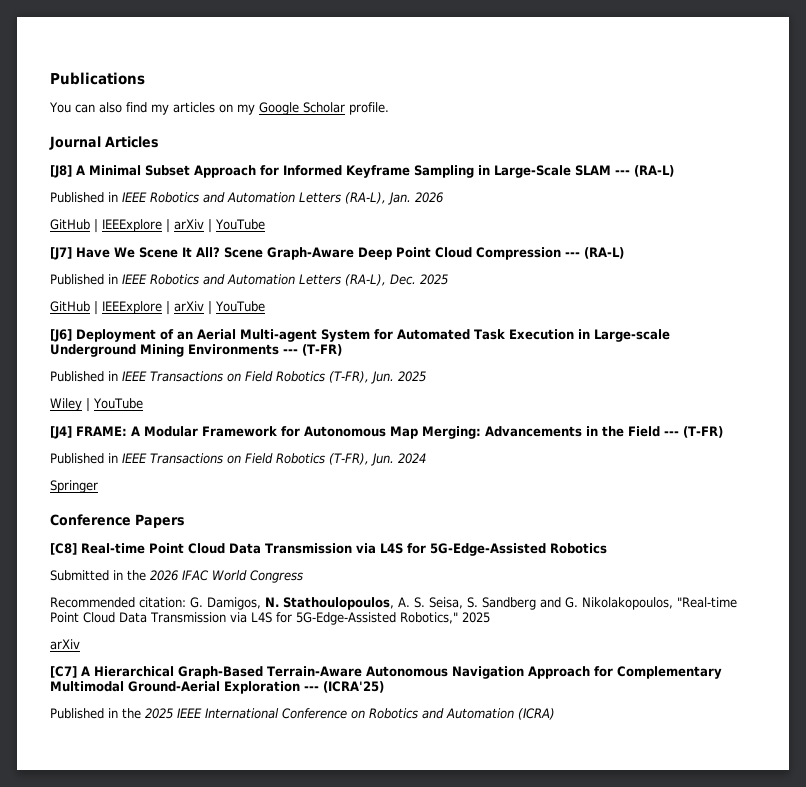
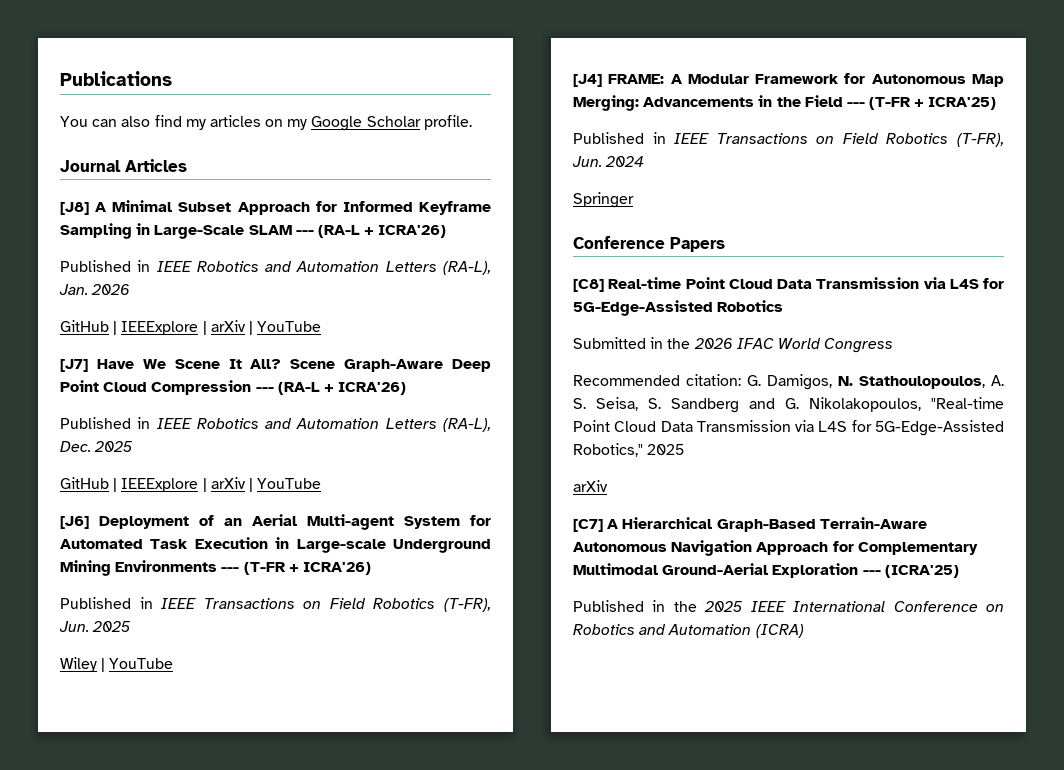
[634,165,674,177] (RA-L) -> [317,225,447,238] (RA-L + ICRA'26)
[584,247,624,259] (RA-L) -> [277,382,407,395] (RA-L + ICRA'26)
[302,344,342,356] (T-FR) -> [243,562,371,575] (T-FR + ICRA'26)
[683,426,723,438] (T-FR) -> [869,97,997,110] (T-FR + ICRA'25)

